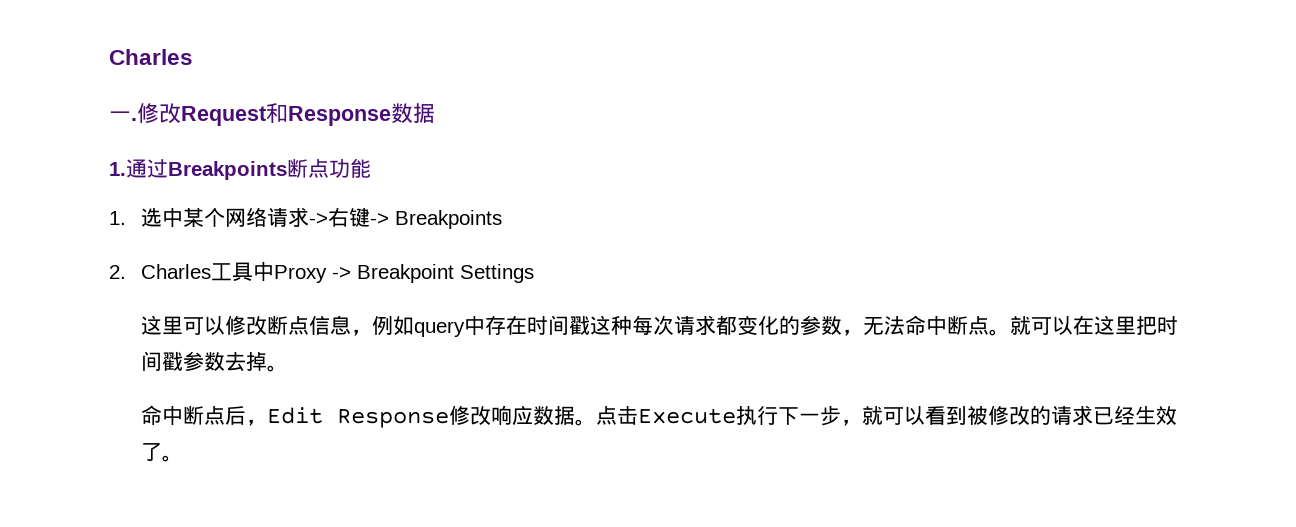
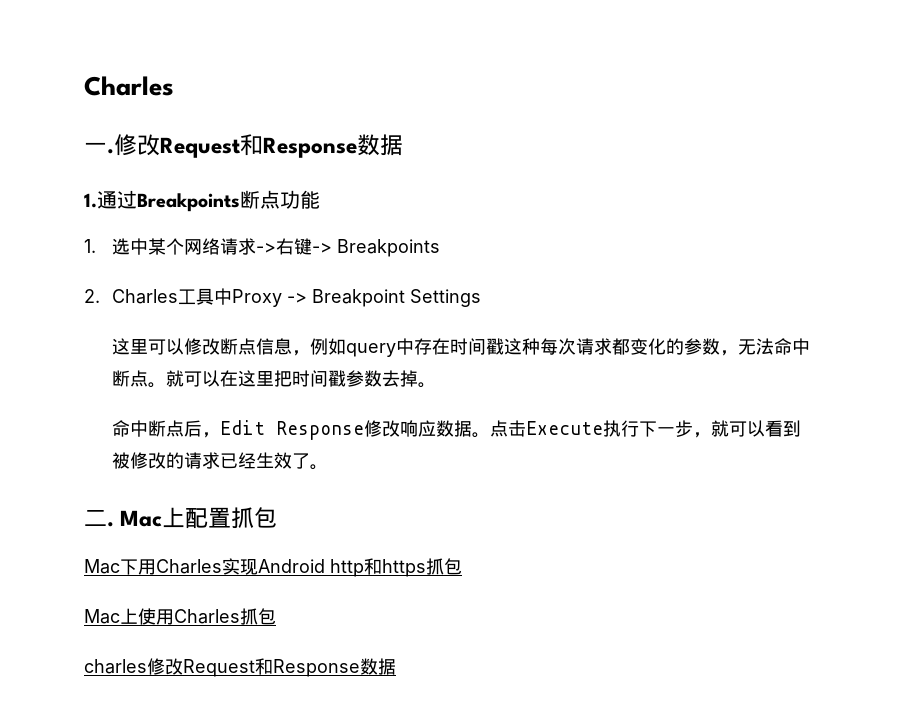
(183, 458) none -> [84,507,278,529] [84,558,462,577] [84,608,276,625] [84,658,396,677] // 二. Mac上配置抓包 // Mac下用Charles实现Android http和https抓包 // Mac上使用Charles抓包 // charles修改Request和Response数据

